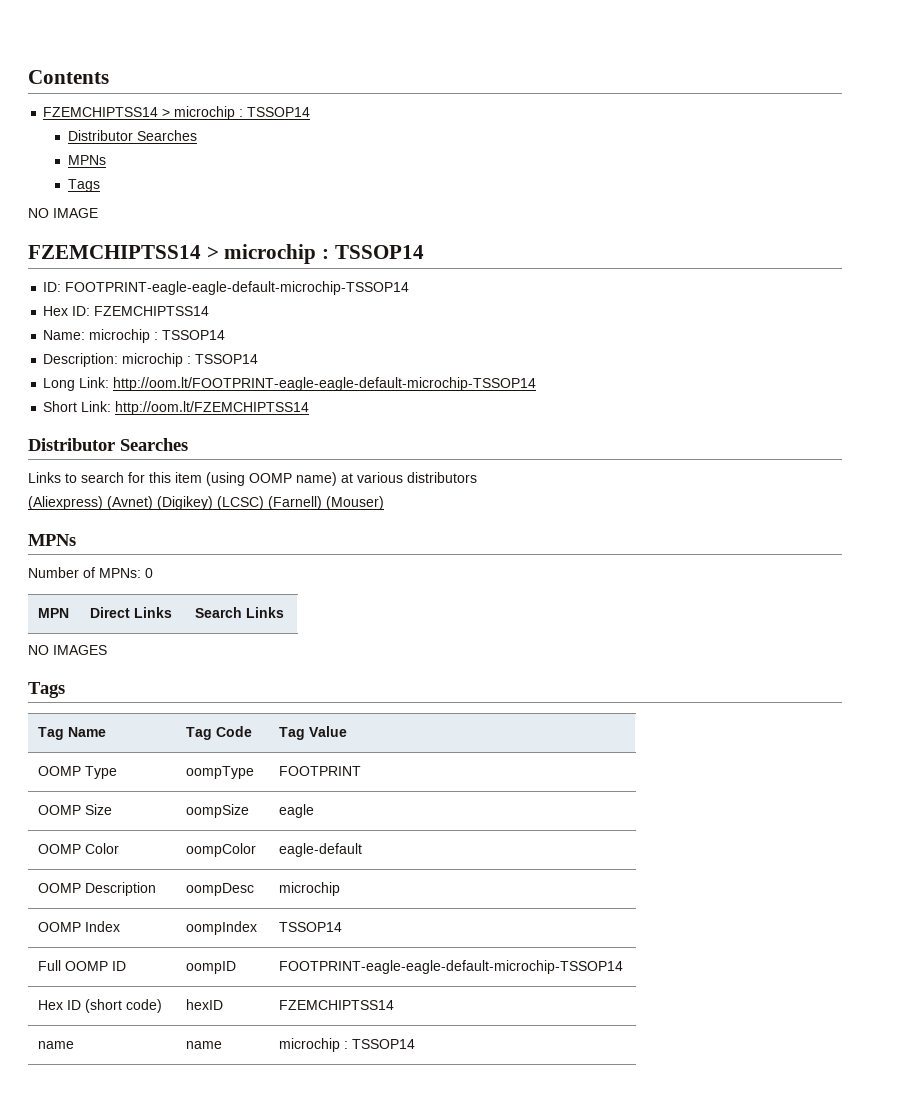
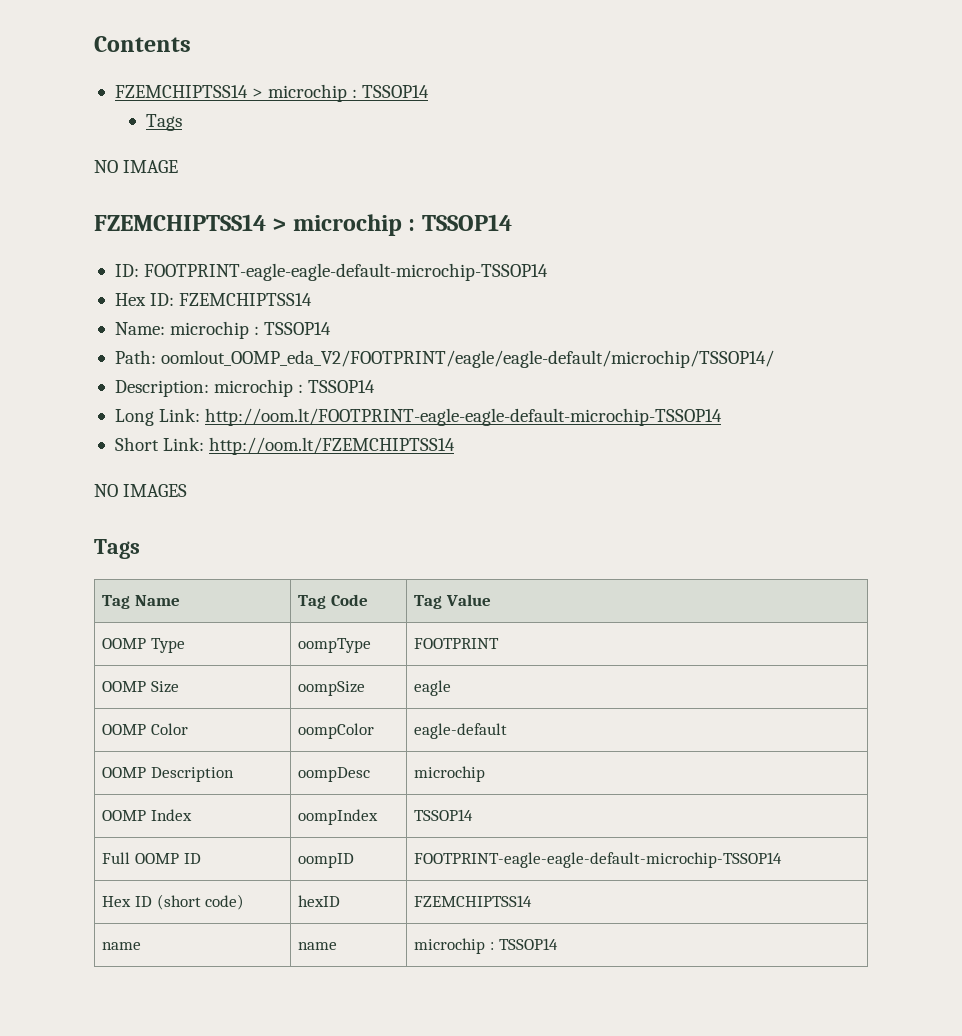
[67,130,197,141] [67,155,106,165] // Distributor Searches // MPNs -> (430, 91) none
(226, 335) none -> [114,350,775,368] // Path: oomlout_OOMP_eda_V2/FOOTPRINT/eagle/eagle-default/microchip/TSSOP14/
[28,438,188,451] [28,472,477,486] [28,496,384,510] [28,534,76,546] [28,567,153,578] [38,608,70,618] [90,607,173,618] [195,607,285,618] // Distributor Searches // Links to search for this item (using OOMP name) at various distributors // (Aliexpress) (Avnet) (Digikey) (LCSC) (Farnell) (Mouser) // MPNs // Number of MPNs: 0 // MPN | Direct Links | Search Links -> (456, 446) none

